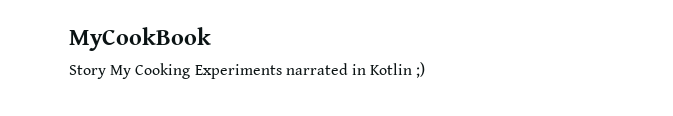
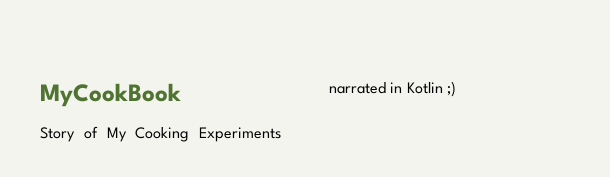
(106, 72) none -> [83,126,98,139] of

